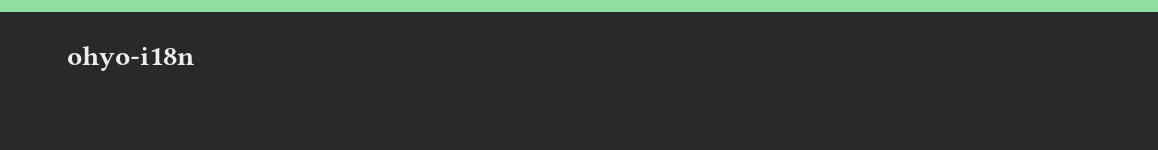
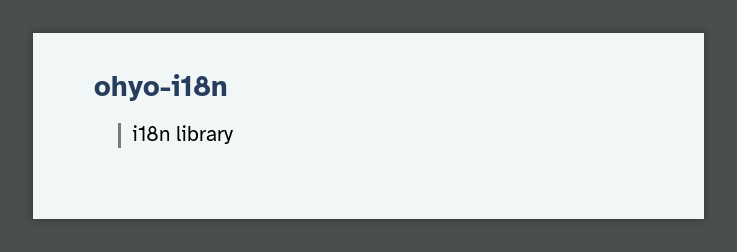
(195, 58) none -> [132,125,235,144] // i18n library

